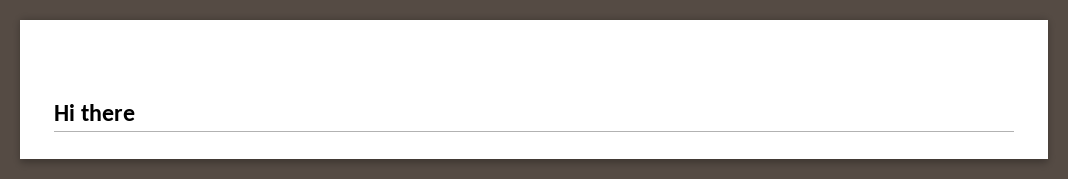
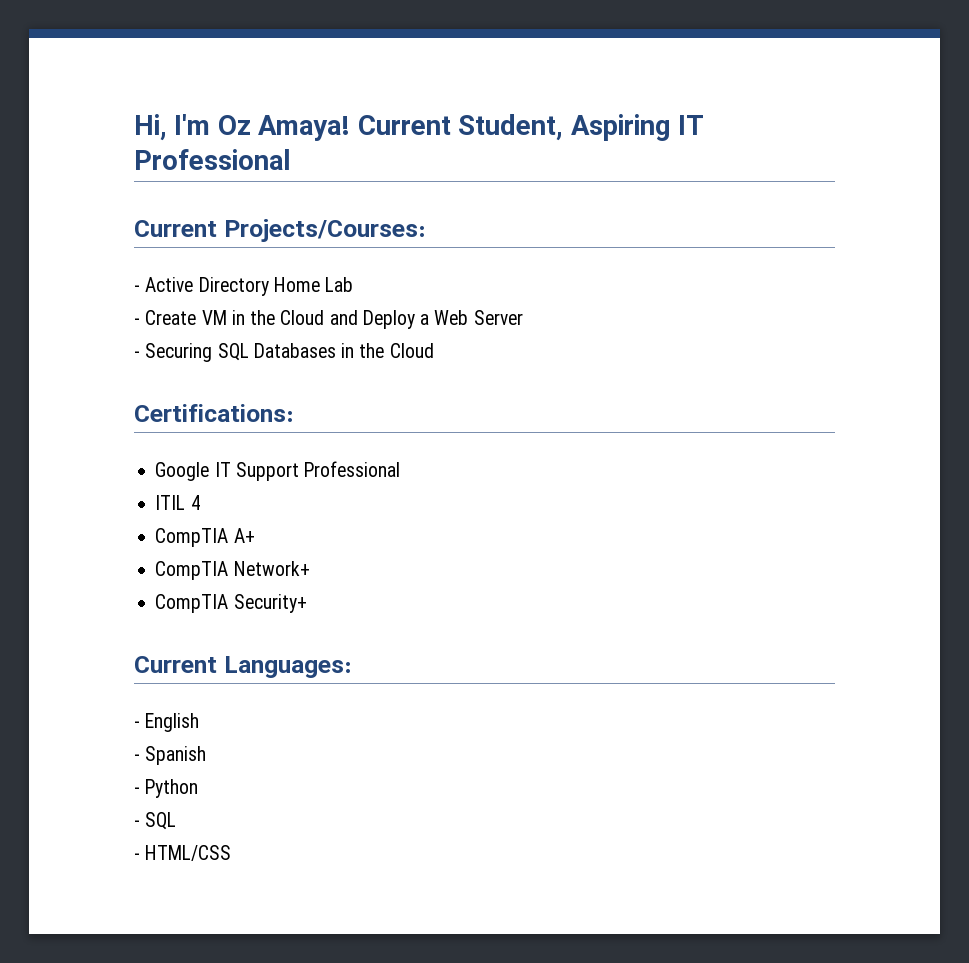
[54,104,136,121] Hi there -> [134,114,704,141] [134,149,291,170] [134,219,426,242] [134,277,354,296] [134,310,523,329] [134,343,434,362] [134,404,294,422] [155,461,401,481] [155,495,201,510] [155,528,255,547] [155,561,310,580] [155,594,307,613] [134,656,352,678] [134,713,200,732] [134,746,207,765] [134,779,199,798] [134,812,177,830] [134,845,232,861] Hi, I'm Oz Amaya! Current Student, Aspiring IT Professional // Current Projects/Courses: // - Active Directory Home Lab // - Create VM in the Cloud and Deploy a Web Server // - Securing SQL Databases in the Cloud // Certifications: // Google IT Support Professional // ITIL 4 // CompTIA A+ // CompTIA Network+ // CompTIA Security+ // Current Languages: // - English // - Spanish // - Python // - SQL // - HTML/CSS

